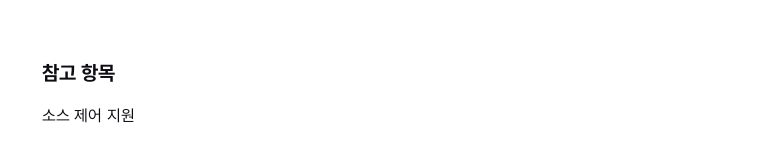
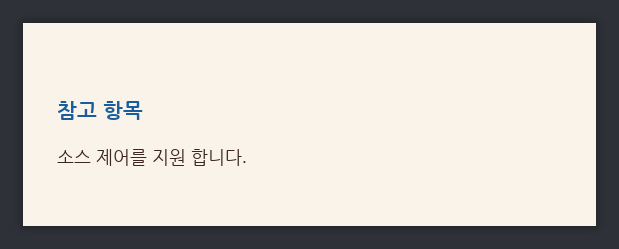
[74,108,135,123] 제어 지원 -> [96,149,247,166] 제어를 지원 합니다.

